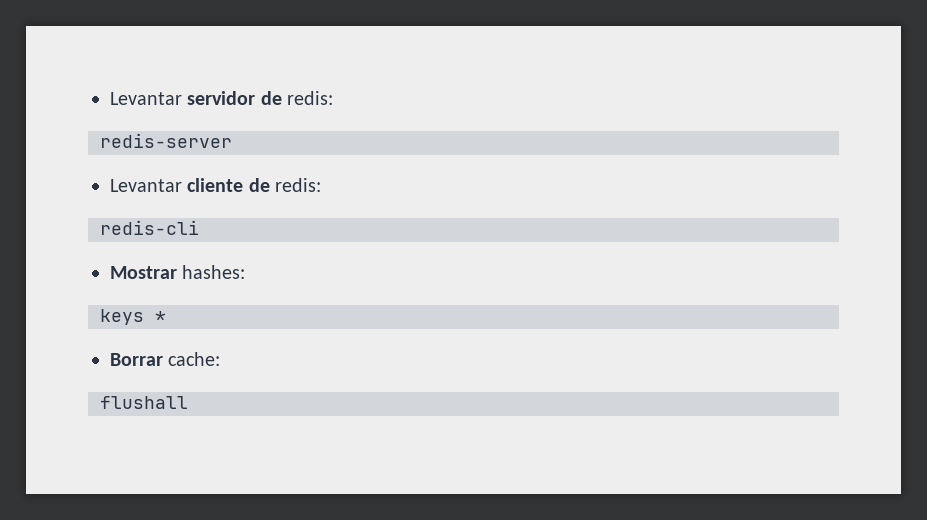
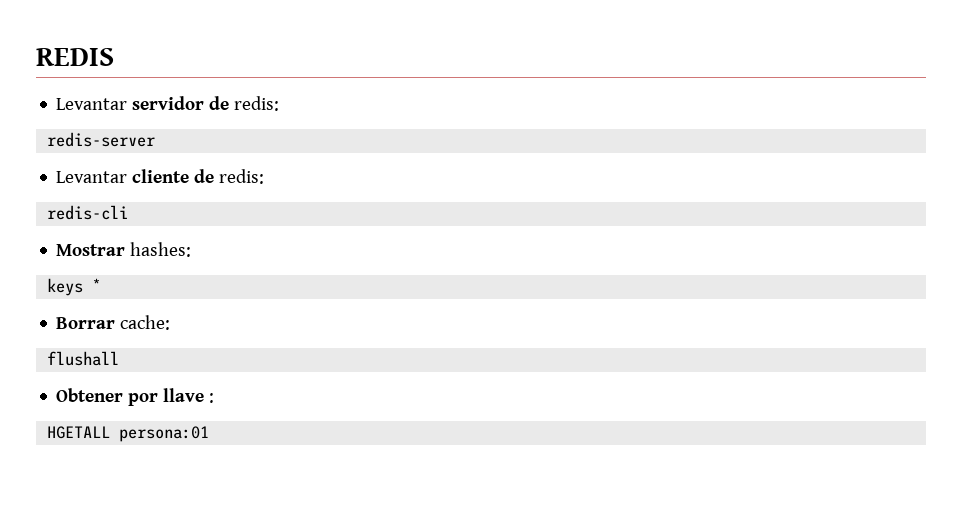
(110, 98) none -> [36,48,114,66] REDIS //
(188, 402) none -> [56,388,215,406] [47,426,210,442] // Obtener por llave : // HGETALL persona:01

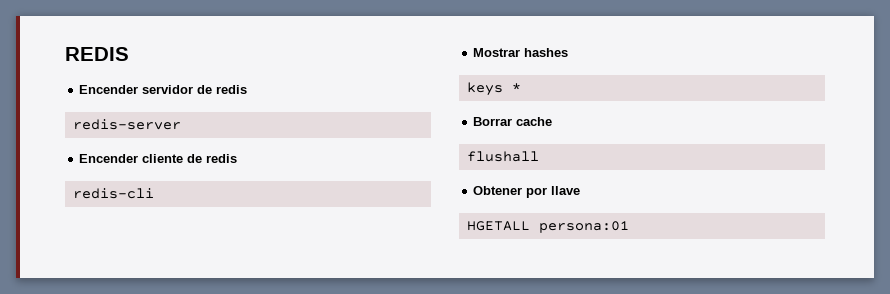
[56,98,128,110] Levantar -> [79,85,139,94] Encender
[234,96,280,111] redis: -> [216,85,248,94] redis
[56,171,128,183] Levantar -> [79,154,139,163] Encender
[219,169,265,184] redis: -> [206,154,238,163] redis
[130,242,192,257] hashes: -> [524,48,569,57] hashes
[120,315,171,330] cache: -> [516,117,553,126] cache
[209,393,215,403] : -> (581, 190) none

